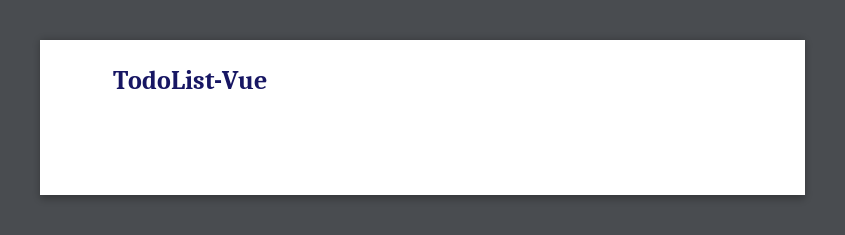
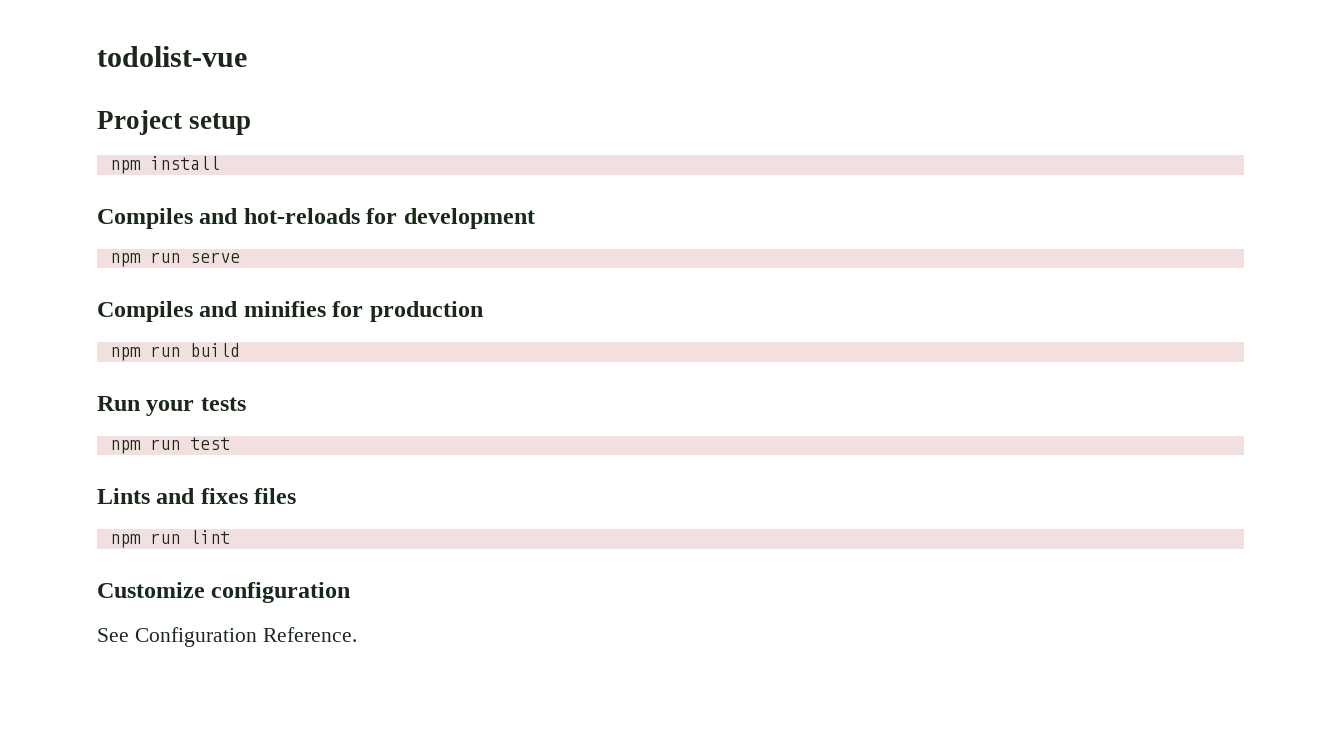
[113,70,267,89] TodoList-Vue -> [97,46,247,67] [97,110,252,135] [109,156,220,174] [97,208,535,229] [109,252,240,267] [97,301,483,322] [109,343,240,361] [97,396,246,416] [109,437,230,454] [97,488,297,504] [109,530,230,548] [97,582,351,603] [97,627,357,647] todolist-vue // Project setup // npm install // Compiles and hot-reloads for development // npm run serve // Compiles and minifies for production // npm run build // Run your tests // npm run test // Lints and fixes files // npm run lint // Customize configuration // See Configuration Reference.

